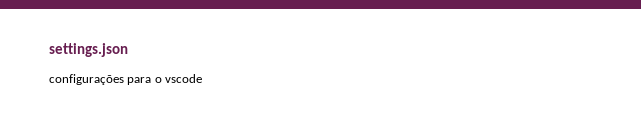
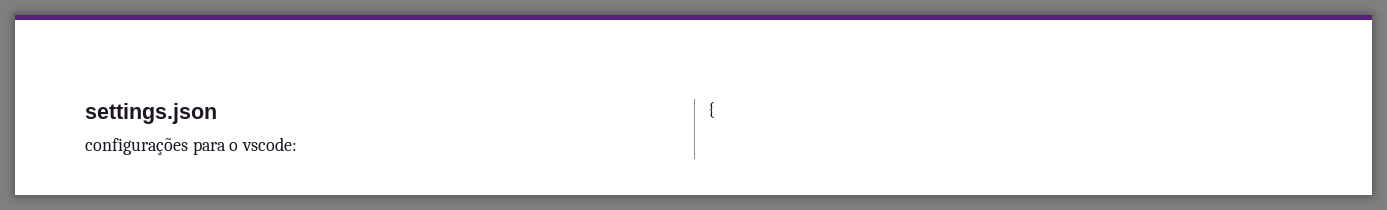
[165,74,203,83] vscode -> [242,137,298,151] [708,102,715,118] vscode: // {

